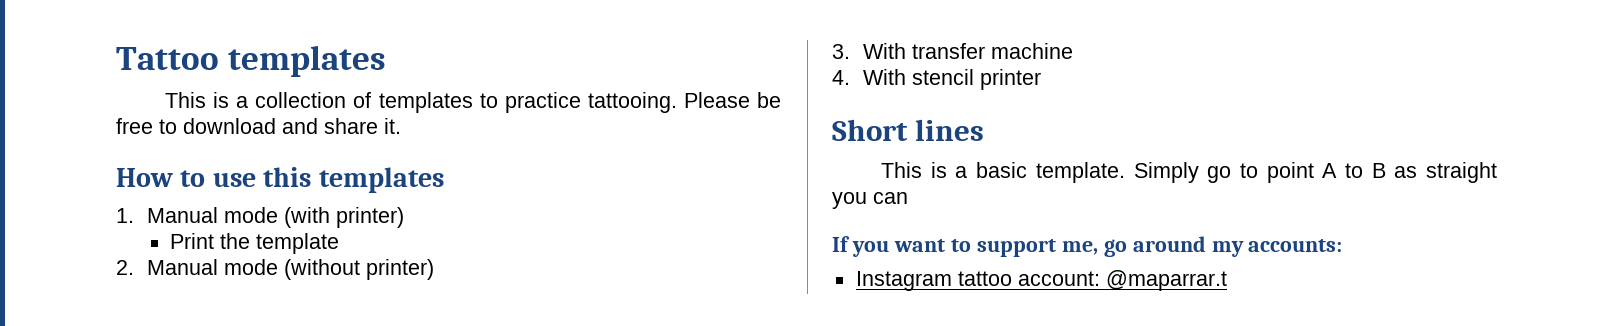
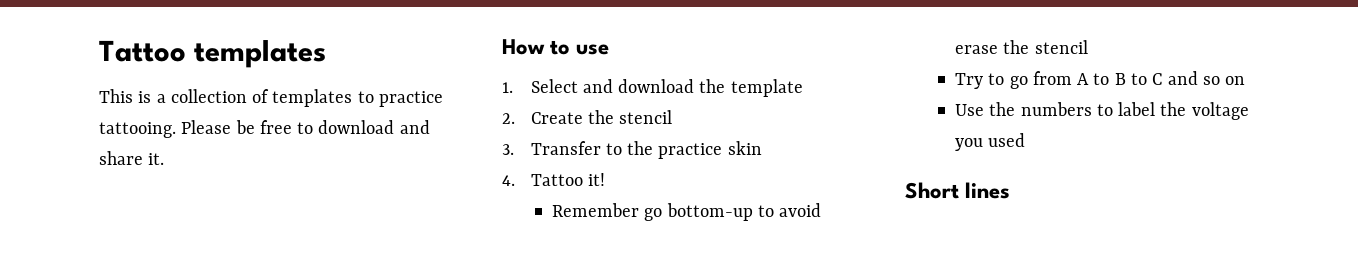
[263,167,444,193] this templates -> (610, 49) none
[146,207,404,228] [170,233,340,254] [116,259,434,280] [832,43,1073,59] [832,69,1041,90] [832,119,985,141] [881,162,1497,183] [832,192,908,209] [832,236,1343,257] [855,270,1227,291] Manual mode (with printer) // Print the template // 2. Manual mode (without printer) // 3. With transfer machine // 4. With stencil printer // Short lines // This is a basic template. Simply go to point A to B as straight you can // If you want to support me, go around my accounts: // Instagram tattoo account: @maparrar.t -> [530,79,803,97] [502,110,673,124] [502,141,762,159] [502,173,605,186] [552,203,822,221] [955,40,1088,54] [955,71,1246,89] [955,102,1249,120] [955,133,1026,151] [905,182,1011,199] Select and download the template // 2. Create the stencil // 3. Transfer to the practice skin // 4. Tattoo it! // Remember go bottom-up to avoid erase the stencil // Try to go from A to B to C and so on // Use the numbers to label the voltage you used // Short lines

